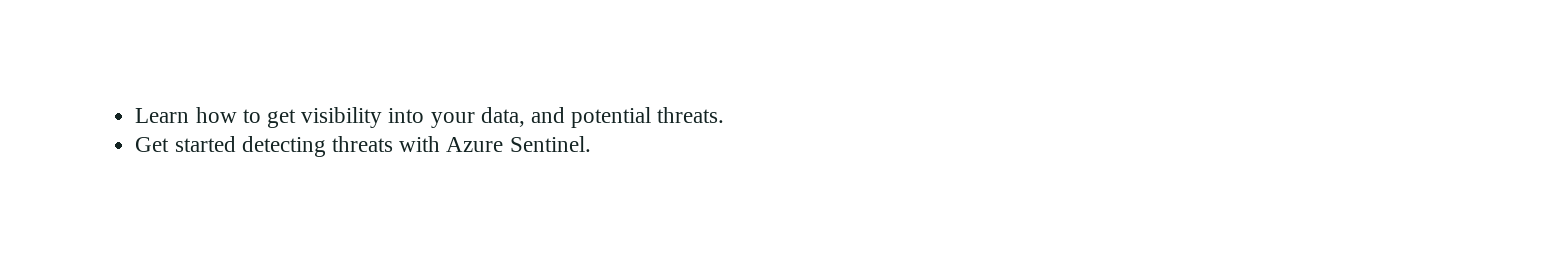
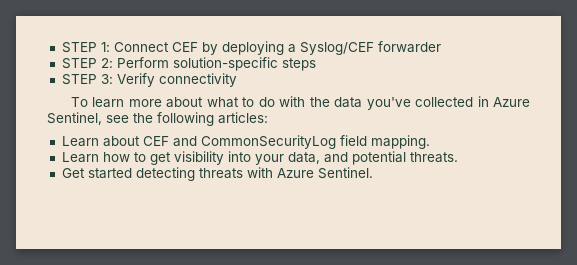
(135, 115) none -> [61,41,441,55] [61,57,316,71] [61,73,237,87] [70,96,530,110] [47,112,268,126] [61,135,430,149] STEP 1: Connect CEF by deploying a Syslog/CEF forwarder // STEP 2: Perform solution-specific steps // STEP 3: Verify connectivity // To learn more about what to do with the data you've collected in Azure Sentinel, see the following articles: // Learn about CEF and CommonSecurityLog field mapping. //

